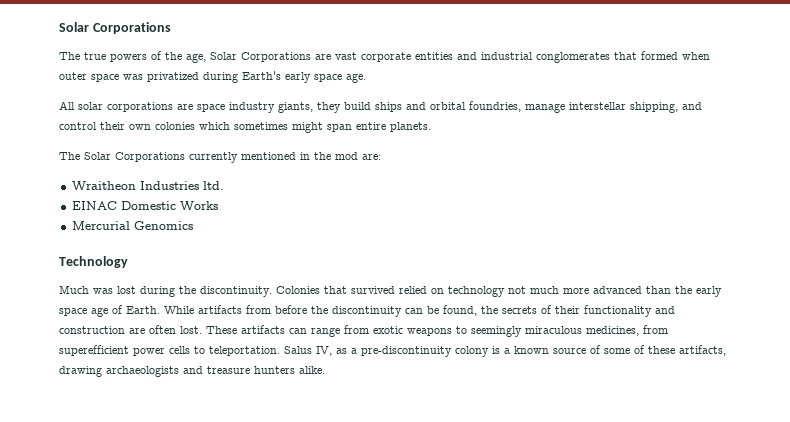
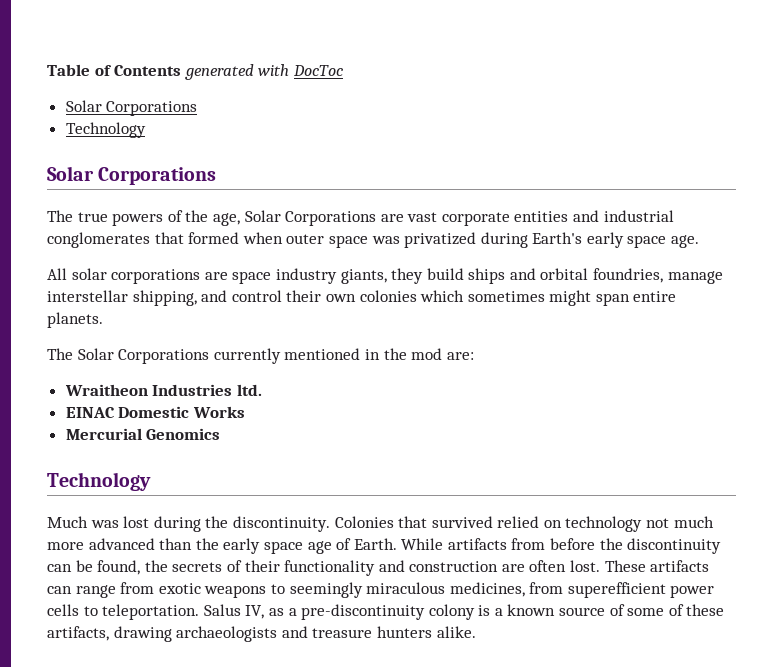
(59, 27) none -> [47,64,343,80] [65,100,198,116] [65,122,146,138] Table of Contents generated with DocToc // Solar Corporations // Technology //

